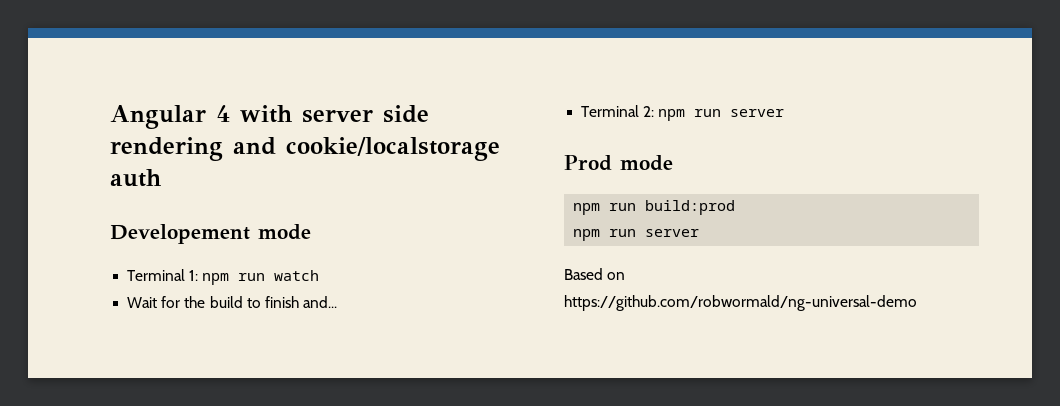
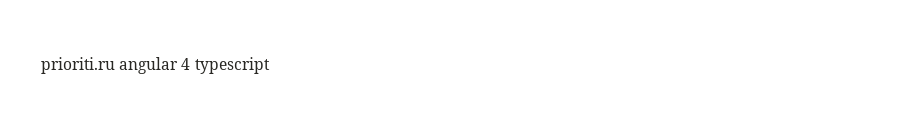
[110,105,429,129] [110,137,500,161] [110,169,161,187] [110,224,311,244] [127,269,320,285] [127,296,338,308] [581,105,785,121] [564,155,673,171] [573,200,736,215] [573,229,700,241] [564,268,626,280] [564,295,917,311] Angular 4 with server side rendering and cookie/localstorage auth // Developement mode // Terminal 1: npm run watch // Wait for the build to finish and... // Terminal 2: npm run server // Prod mode // npm run build:prod // npm run server // Based on https://github.com/robwormald/ng-universal-demo -> [41,57,270,74] prioriti.ru angular 4 typescript

